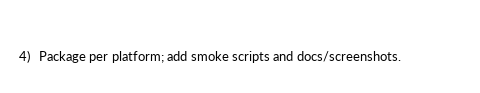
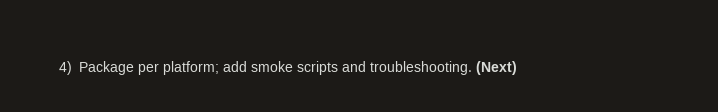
[296,51,401,62] docs/screenshots. -> [370,61,517,75] troubleshooting. (Next)

